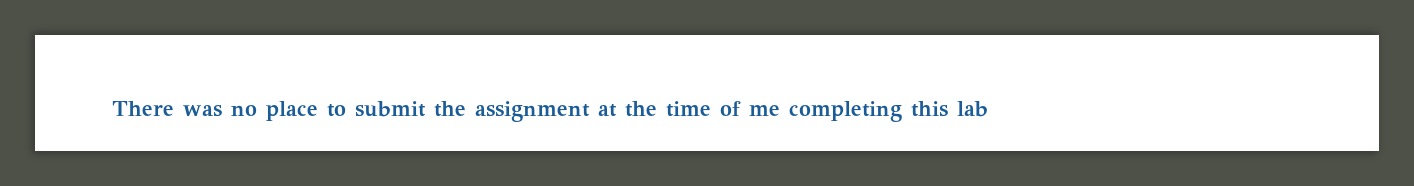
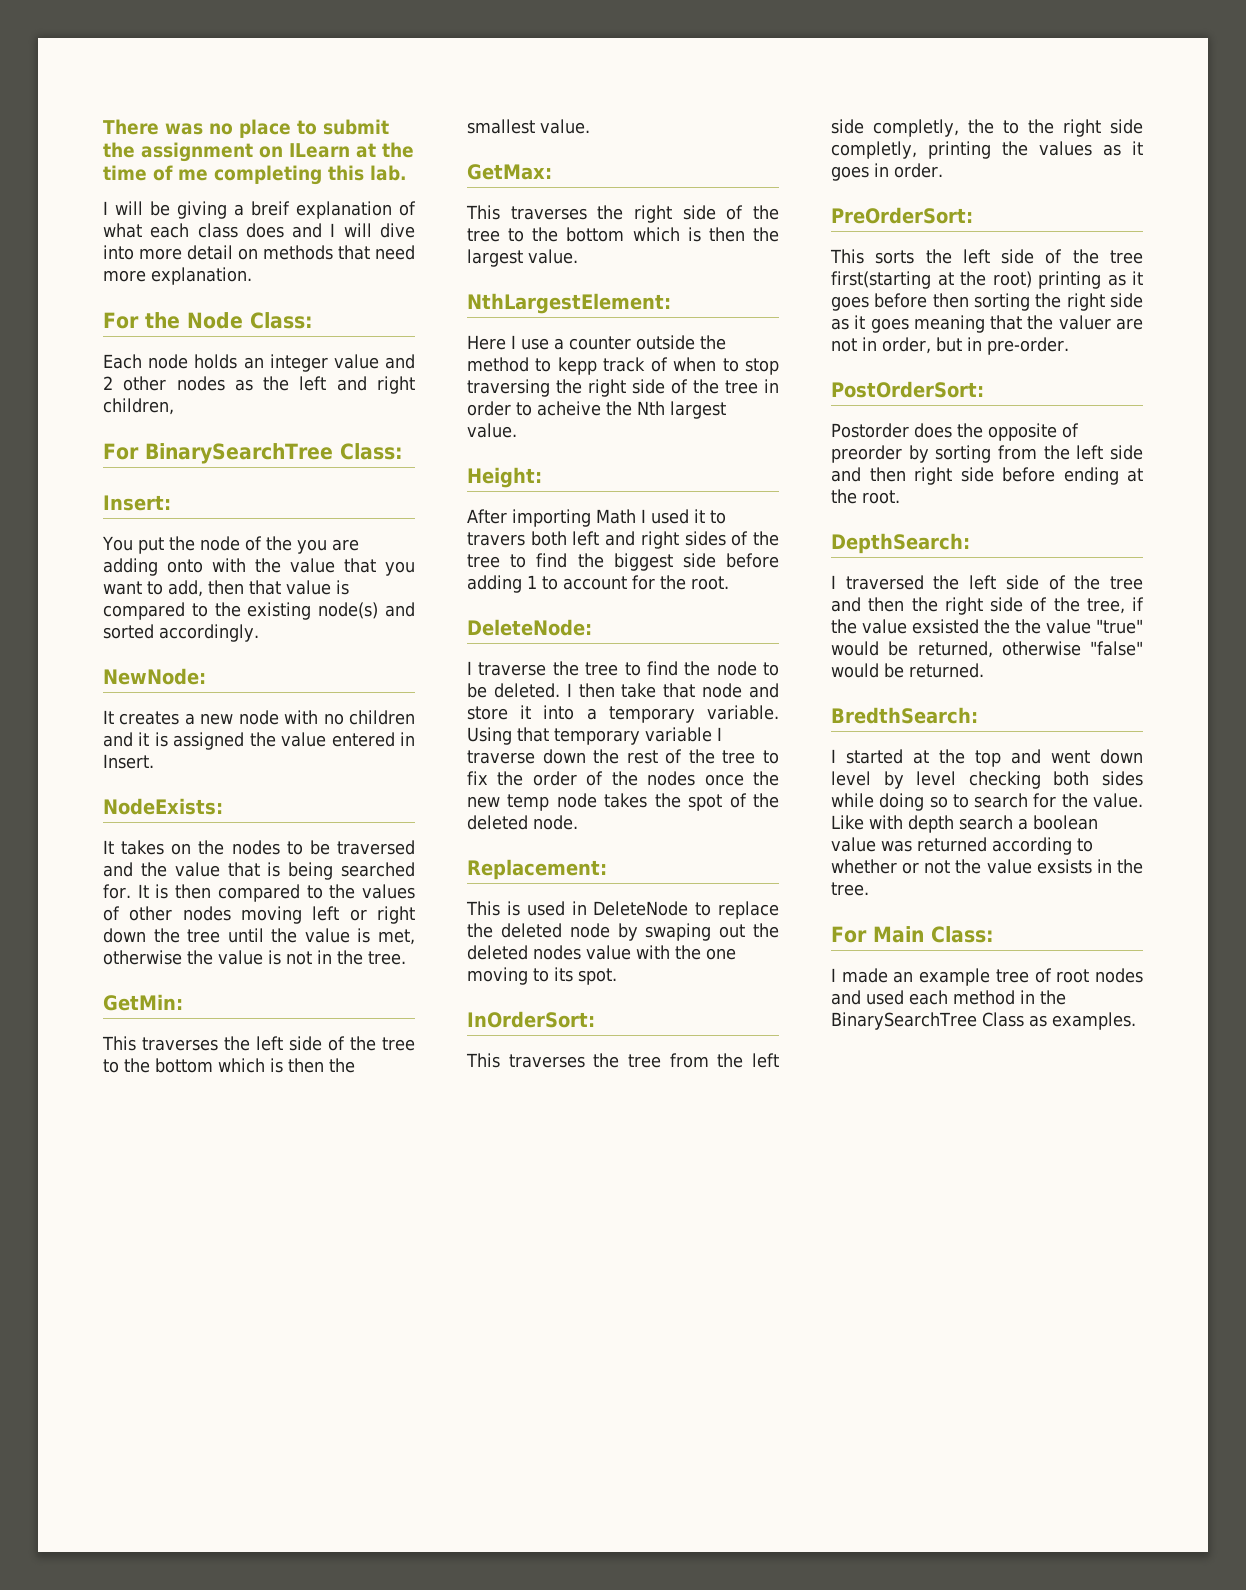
(590, 111) none -> [259,143,350,158] on ILearn
[956,101,988,117] lab -> [370,165,407,181] [103,201,416,219] [103,223,415,238] [103,245,415,260] [103,267,252,285] [103,312,313,329] [103,354,415,372] [103,376,415,394] [103,398,174,415] [103,443,403,464] [103,495,171,511] [102,536,359,554] [103,558,415,576] [103,580,349,597] [103,602,416,620] [103,624,259,642] [103,668,206,685] [103,710,415,725] [103,732,415,750] [103,754,154,769] [103,798,223,815] [103,840,415,855] [103,862,415,880] [103,884,415,902] [103,906,415,924] [103,928,415,945] [103,950,406,965] [103,994,183,1011] [102,1036,415,1051] [103,1058,355,1073] [467,119,590,134] [467,164,552,180] [466,205,779,223] [467,227,779,242] [467,249,578,267] [467,293,671,314] [467,335,726,350] [467,357,779,375] [467,379,779,397] [467,401,726,419] [467,423,517,438] [467,467,542,488] [467,509,726,527] [467,531,779,549] [467,553,779,571] [467,575,729,593] [467,619,592,636] [467,661,779,676] [467,683,779,698] [467,705,779,723] [467,727,722,745] [467,749,779,764] [467,771,779,786] [467,793,779,811] [467,815,578,830] [467,859,607,880] [466,901,779,919] [467,923,779,941] [467,945,736,960] [467,967,617,985] [467,1011,595,1028] [466,1053,779,1068] [831,119,1143,137] [831,141,1143,159] [831,163,943,181] [831,207,973,224] [830,249,1143,264] [831,271,1143,289] [831,293,1143,311] [831,315,1143,333] [831,337,1069,355] [831,381,984,398] [831,423,1079,441] [831,445,1143,463] [831,467,1143,485] [831,489,900,504] [831,533,970,554] [831,575,1143,590] [831,597,1144,615] [831,619,1143,634] [831,641,1143,658] [831,663,984,678] [831,707,978,724] [831,749,1143,767] [831,771,1143,789] [831,793,1143,811] [831,815,1098,833] [831,837,1093,855] [831,859,1143,874] [831,882,869,896] [831,926,994,943] [831,968,1143,986] [831,990,1066,1005] [831,1012,1136,1030] lab. // I will be giving a breif explanation of what each class does and I will dive into more detail on methods that need more explanation. // For the Node Class: // Each node holds an integer value and 2 other nodes as the left and right children, // For BinarySearchTree Class: // Insert: // You put the node of the you are adding onto with the value that you want to add, then that value is compared to the existing node(s) and sorted accordingly. // NewNode: // It creates a new node with no children and it is assigned the value entered in Insert. // NodeExists: // It takes on the nodes to be traversed and the value that is being searched for. It is then compared to the values of other nodes moving left or right down the tree until the value is met, otherwise the value is not in the tree. // GetMin: // This traverses the left side of the tree to the bottom which is then the smallest value. // GetMax: // This traverses the right side of the tree to the bottom which is then the largest value. // NthLargestElement: // Here I use a counter outside the method to kepp track of when to stop traversing the right side of the tree in order to acheive the Nth largest value. // Height: // After importing Math I used it to travers both left and right sides of the tree to find the biggest side before adding 1 to account for the root. // DeleteNode: // I traverse the tree to find the node to be deleted. I then take that node and store it into a temporary variable. Using that temporary variable I traverse down the rest of the tree to fix the order of the nodes once the new temp node takes the spot of the deleted node. // Replacement: // This is used in DeleteNode to replace the deleted node by swaping out the deleted nodes value with the one moving to its spot. // InOrderSort: // This traverses the tree from the left side completly, the to the right side completly, printing the values as it goes in order. // PreOrderSort: // This sorts the left side of the tree first(starting at the root) printing as it goes before then sorting the right side as it goes meaning that the valuer are not in order, but in pre-order. // PostOrderSort: // Postorder does the opposite of preorder by sorting from the left side and then right side before ending at the root. // DepthSearch: // I traversed the left side of the tree and then the right side of the tree, if the value exsisted the the value "true" would be returned, otherwise "false" would be returned. // BredthSearch: // I started at the top and went down level by level checking both sides while doing so to search for the value. Like with depth search a boolean value was returned according to whether or not the value exsists in the tree. // For Main Class: // I made an example tree of root nodes and used each method in the BinarySearchTree Class as examples.

